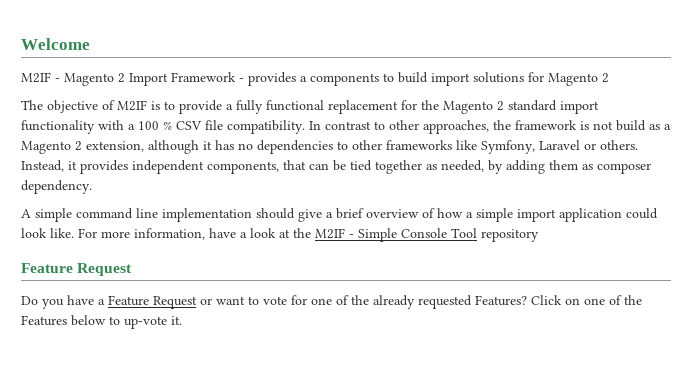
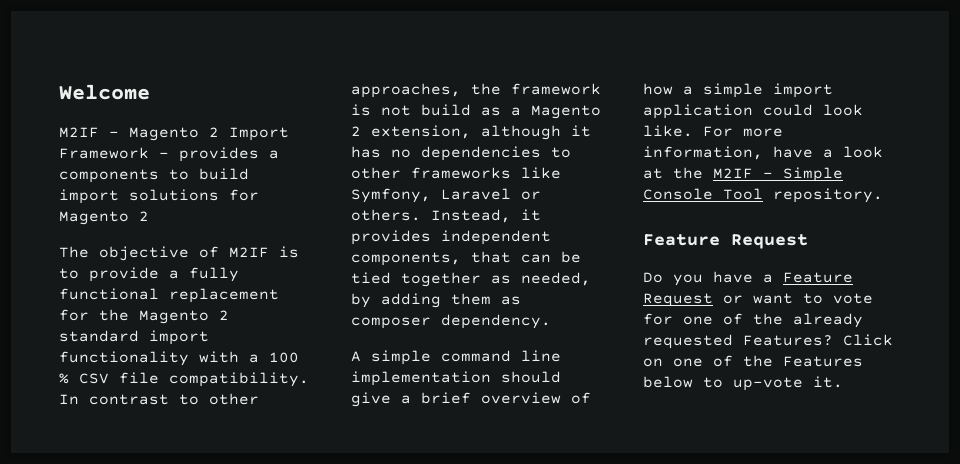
[481,229,539,242] repository -> [773,188,883,203] repository.

